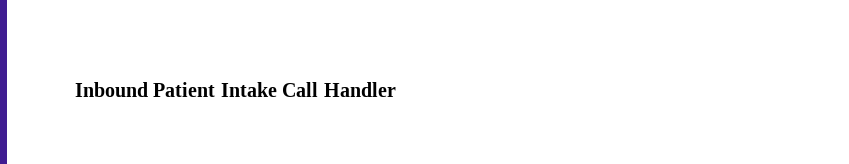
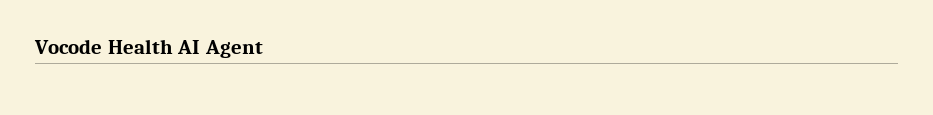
[75,82,396,97] Inbound Patient Intake Call Handler -> [34,39,263,58] Vocode Health AI Agent

